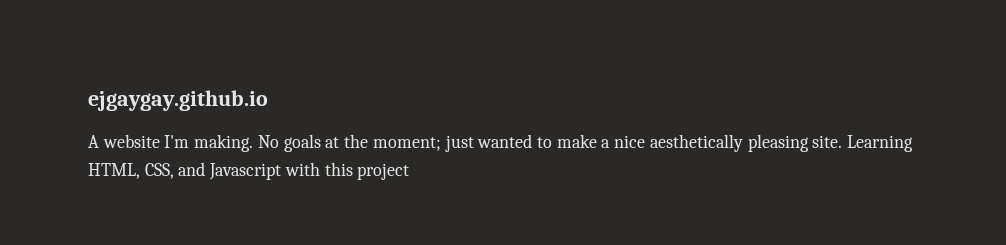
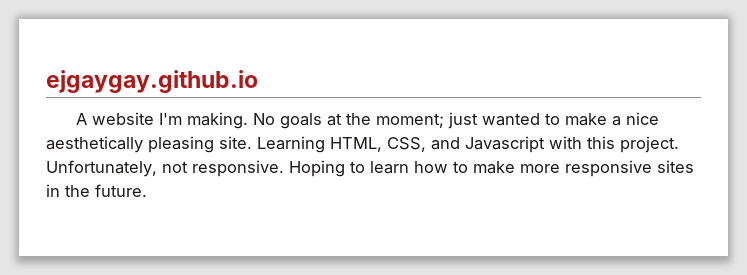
[357,163,410,180] project -> [620,136,679,153] [46,160,694,177] [46,184,147,197] project. Unfortunately, not responsive. Hoping to learn how to make more responsive sites in the future.

